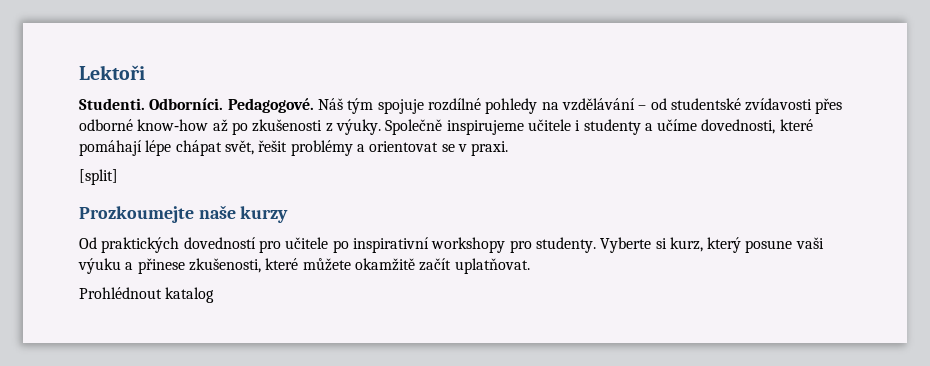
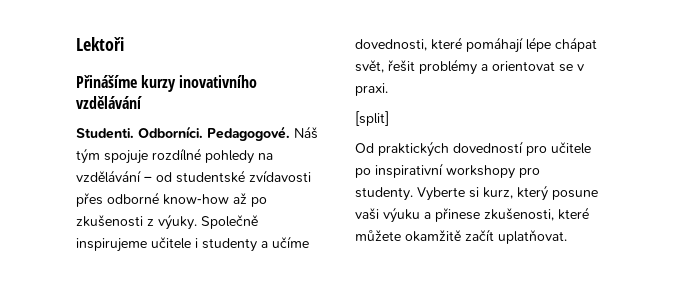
(145, 72) none -> [76,75,258,92] [76,96,142,109] // Přinášíme kurzy inovativního vzdělávání
[79,205,289,223] // Prozkoumejte naše kurzy -> (389, 118) none
[79,287,215,303] // Prohlédnout katalog -> (567, 237) none

